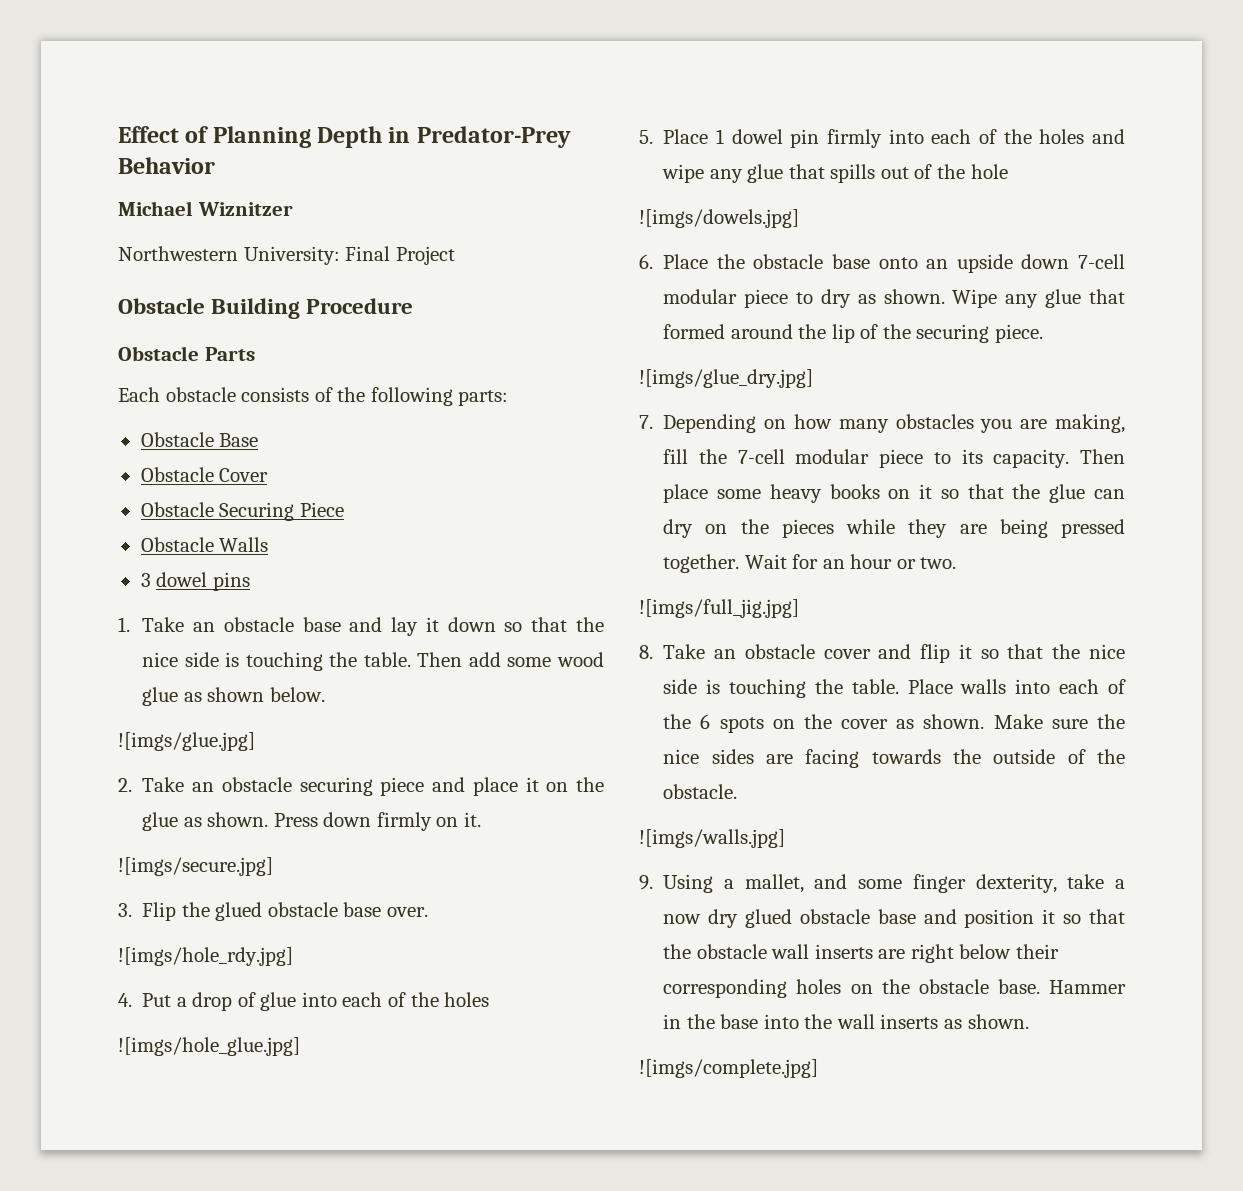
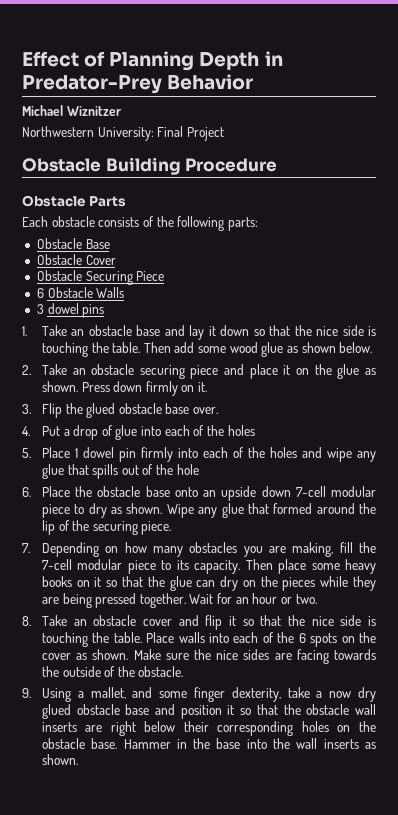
(344, 509) none -> [36,288,44,298] 6
[118,732,255,751] // ![imgs/glue.jpg] -> (373, 347) none
[118,857,273,876] // ![imgs/secure.jpg] -> (208, 387) none
[118,947,293,966] // ![imgs/hole_rdy.jpg] -> (219, 410) none
[118,1037,300,1056] // ![imgs/hole_glue.jpg] -> (255, 430) none
[639,209,799,228] // ![imgs/dowels.jpg] -> (199, 469) none
[639,369,813,388] // ![imgs/glue_dry.jpg] -> (172, 528) none
[639,599,799,618] // ![imgs/full_jig.jpg] -> (317, 599) none
[639,829,785,848] // ![imgs/walls.jpg] -> (184, 671) none
[639,1059,818,1078] // ![imgs/complete.jpg] -> (78, 759) none

